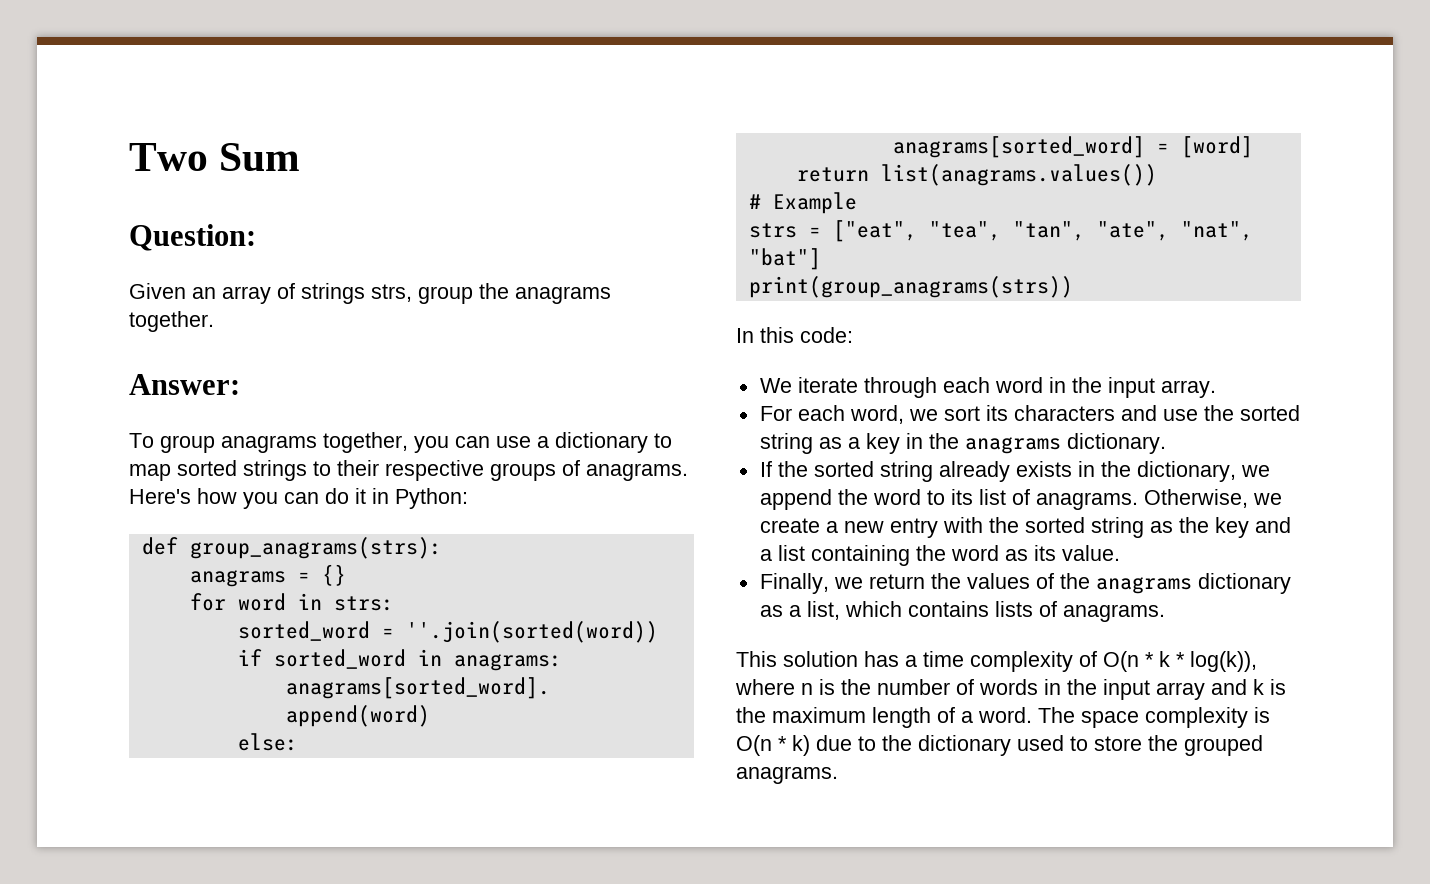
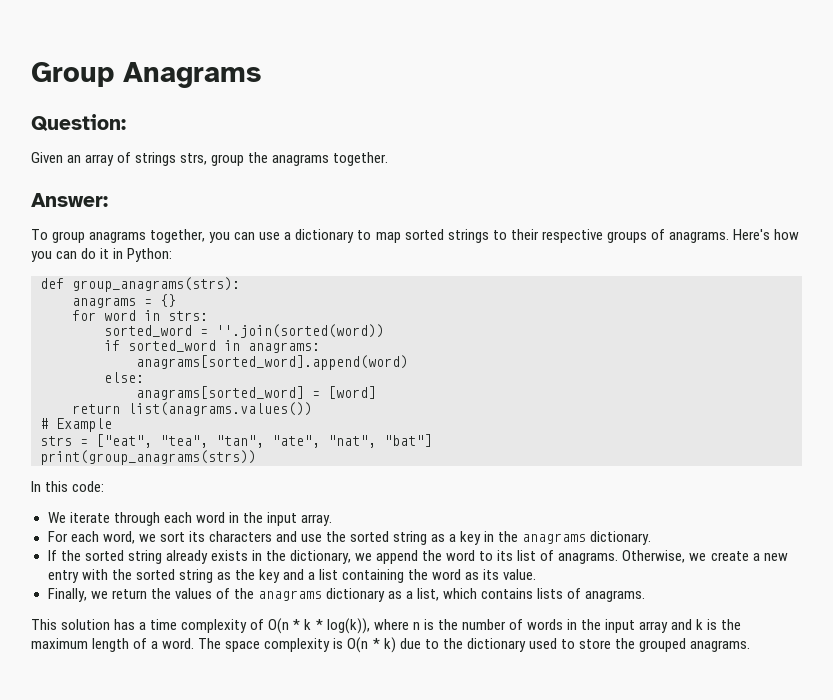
[129,143,301,171] Two Sum -> [31,62,261,88] Group Anagrams

